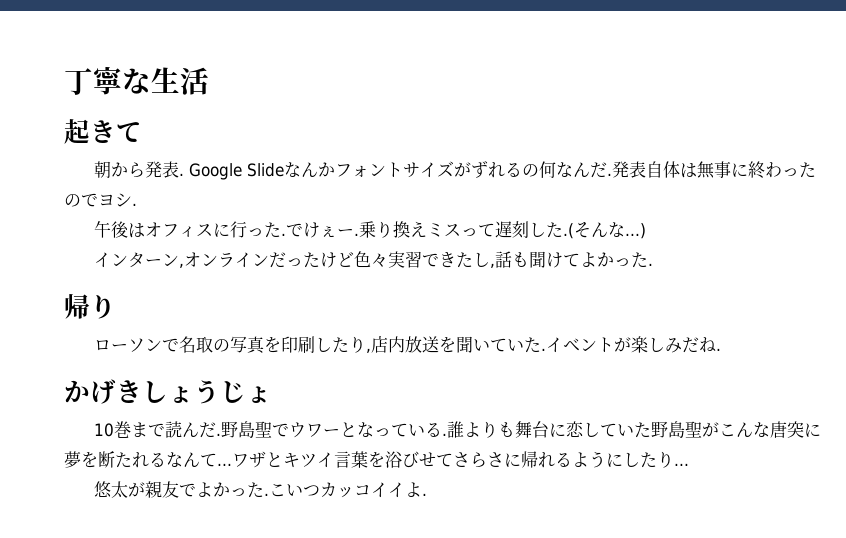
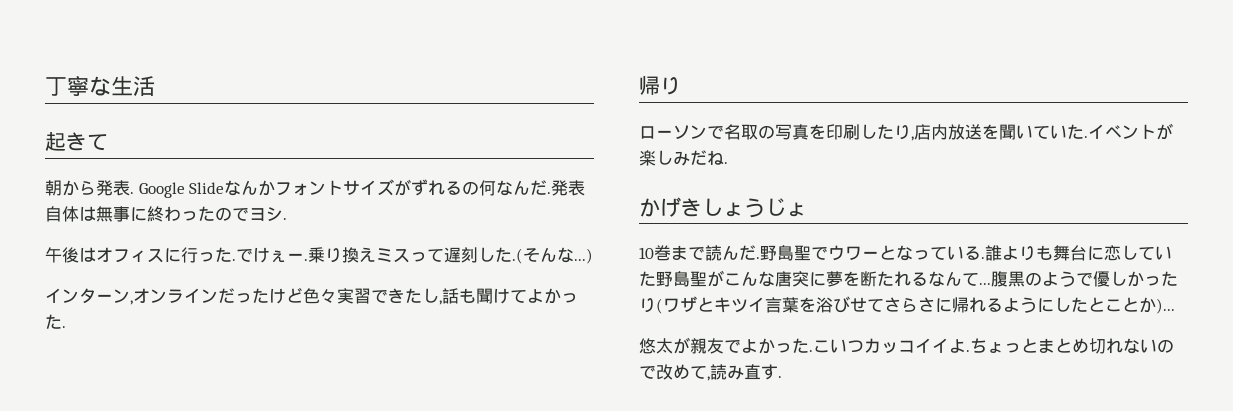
(232, 464) none -> [991,271,1178,287] [639,298,663,314] 腹黒のようで優しかったり(
[657,451,689,468] り... -> [1088,297,1175,314] とことか)...
(427, 494) none -> [970,338,1174,354] [639,364,782,381] ちょっとまとめ切れないので改めて,読み直す.

